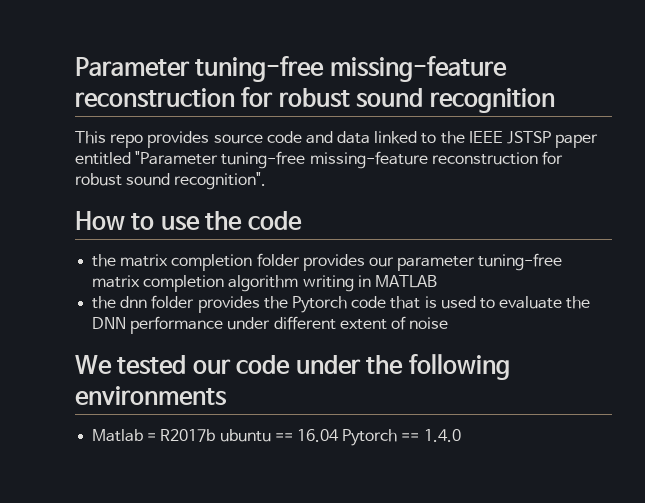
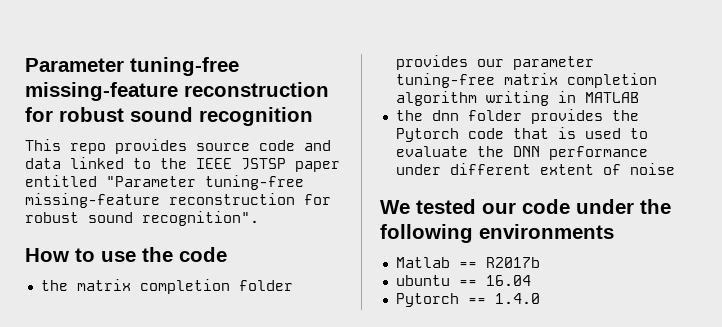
[147,433,157,441] = -> [458,262,477,268] ==
(216, 435) none -> (540, 262) //
(339, 435) none -> (531, 280) //

